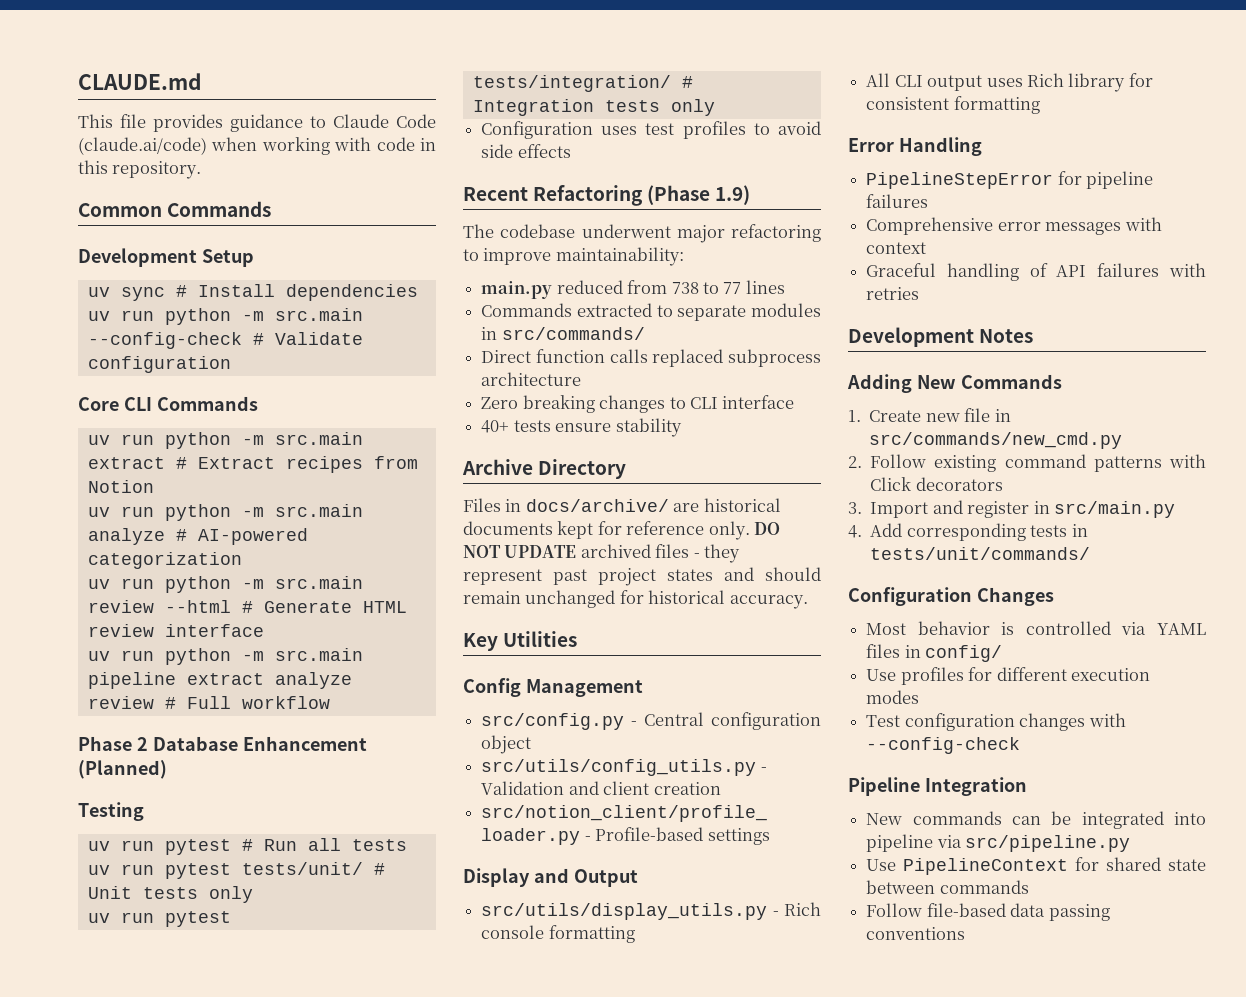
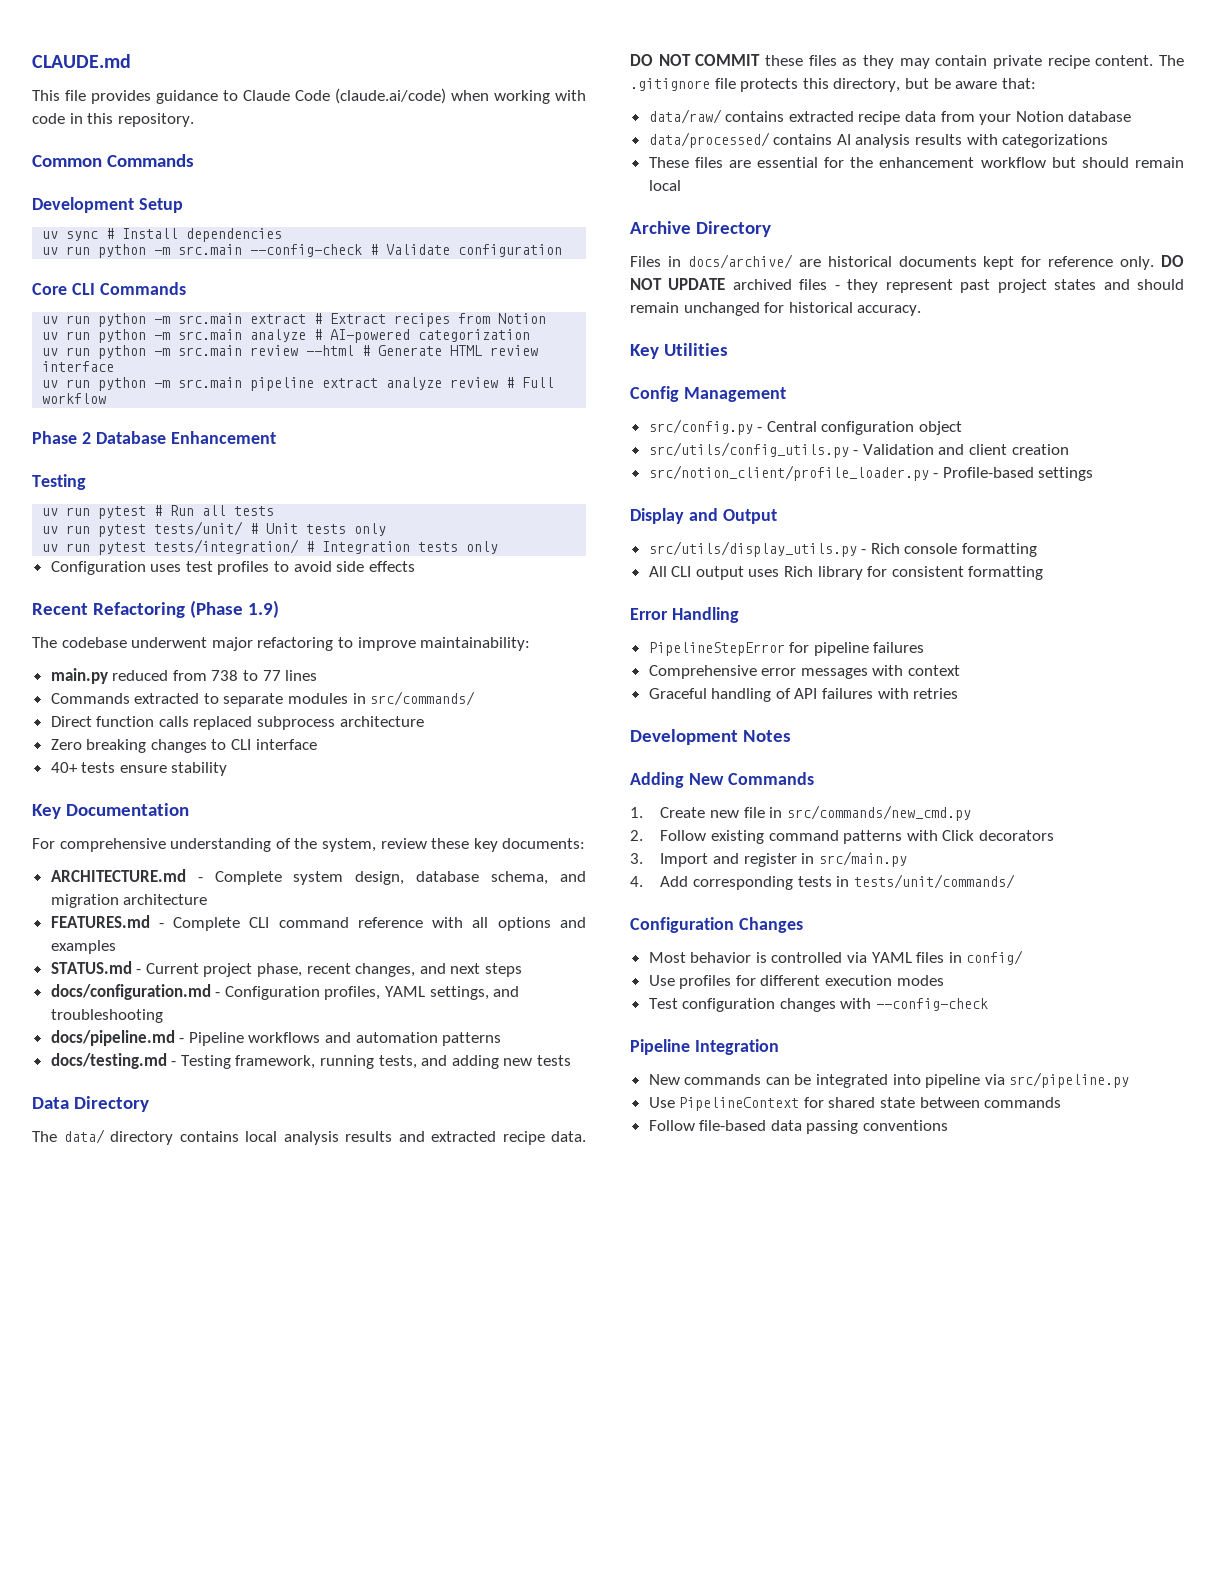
[78,760,167,779] (Planned) -> (276, 437) none
(682, 427) none -> [32,803,189,819] [32,838,586,852] [50,869,586,885] [50,894,208,908] [50,915,586,931] [50,940,116,954] [50,961,523,977] [50,984,520,1000] [50,1009,163,1023] [50,1030,502,1046] [50,1053,572,1069] [32,1096,149,1112] [32,1129,586,1145] [630,54,1184,69] [630,78,1036,92] [648,109,1132,125] [648,132,1109,148] [648,157,1184,168] [648,180,681,191] // Key Documentation // For comprehensive understanding of the system, review these key documents: // ARCHITECTURE.md - Complete system design, database schema, and migration architecture // FEATURES.md - Complete CLI command reference with all options and examples // STATUS.md - Current project phase, recent changes, and next steps // docs/configuration.md - Configuration profiles, YAML settings, and troubleshooting // docs/pipeline.md - Pipeline workflows and automation patterns // docs/testing.md - Testing framework, running tests, and adding new tests // Data Directory // The data/ directory contains local analysis results and extracted recipe data. DO NOT COMMIT these files as they may contain private recipe content. The .gitignore file protects this directory, but be aware that: // data/raw/ contains extracted recipe data from your Notion database // data/processed/ contains AI analysis results with categorizations // These files are essential for the enhancement workflow but should remain local

